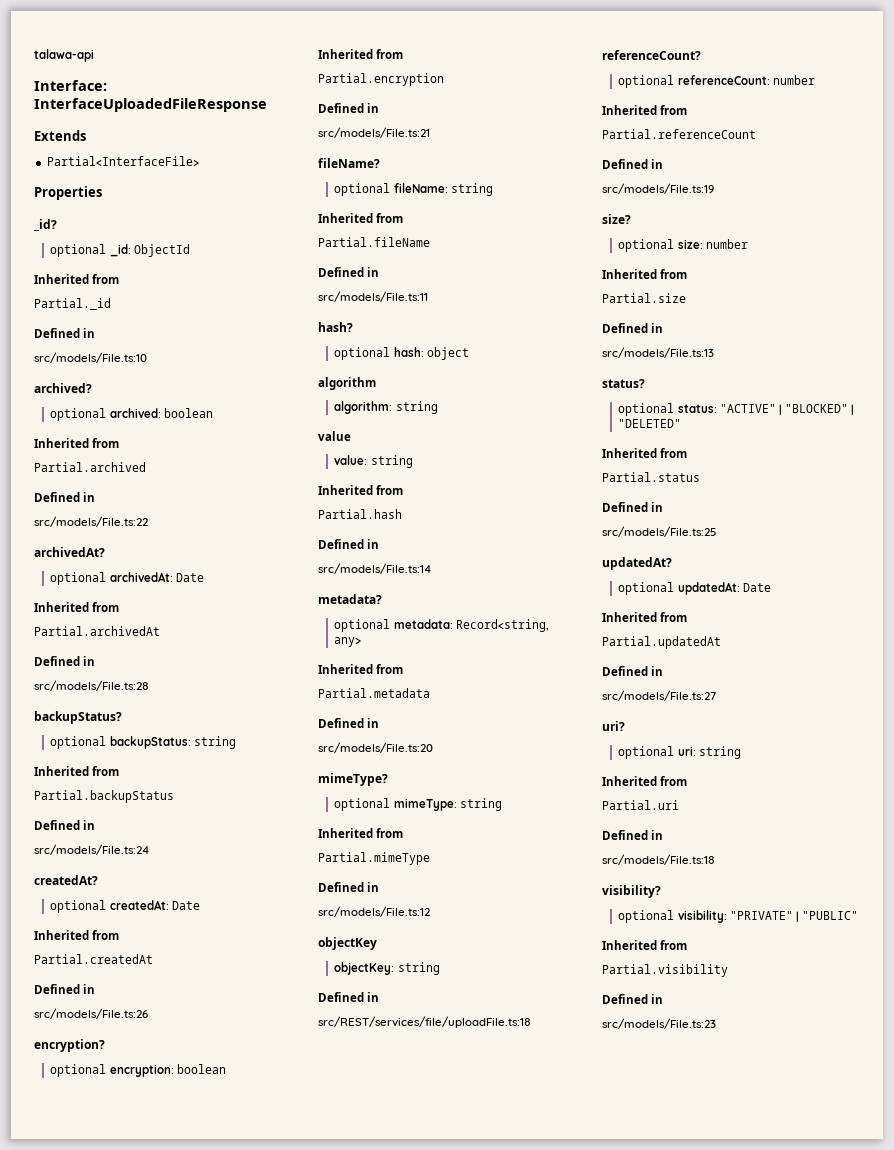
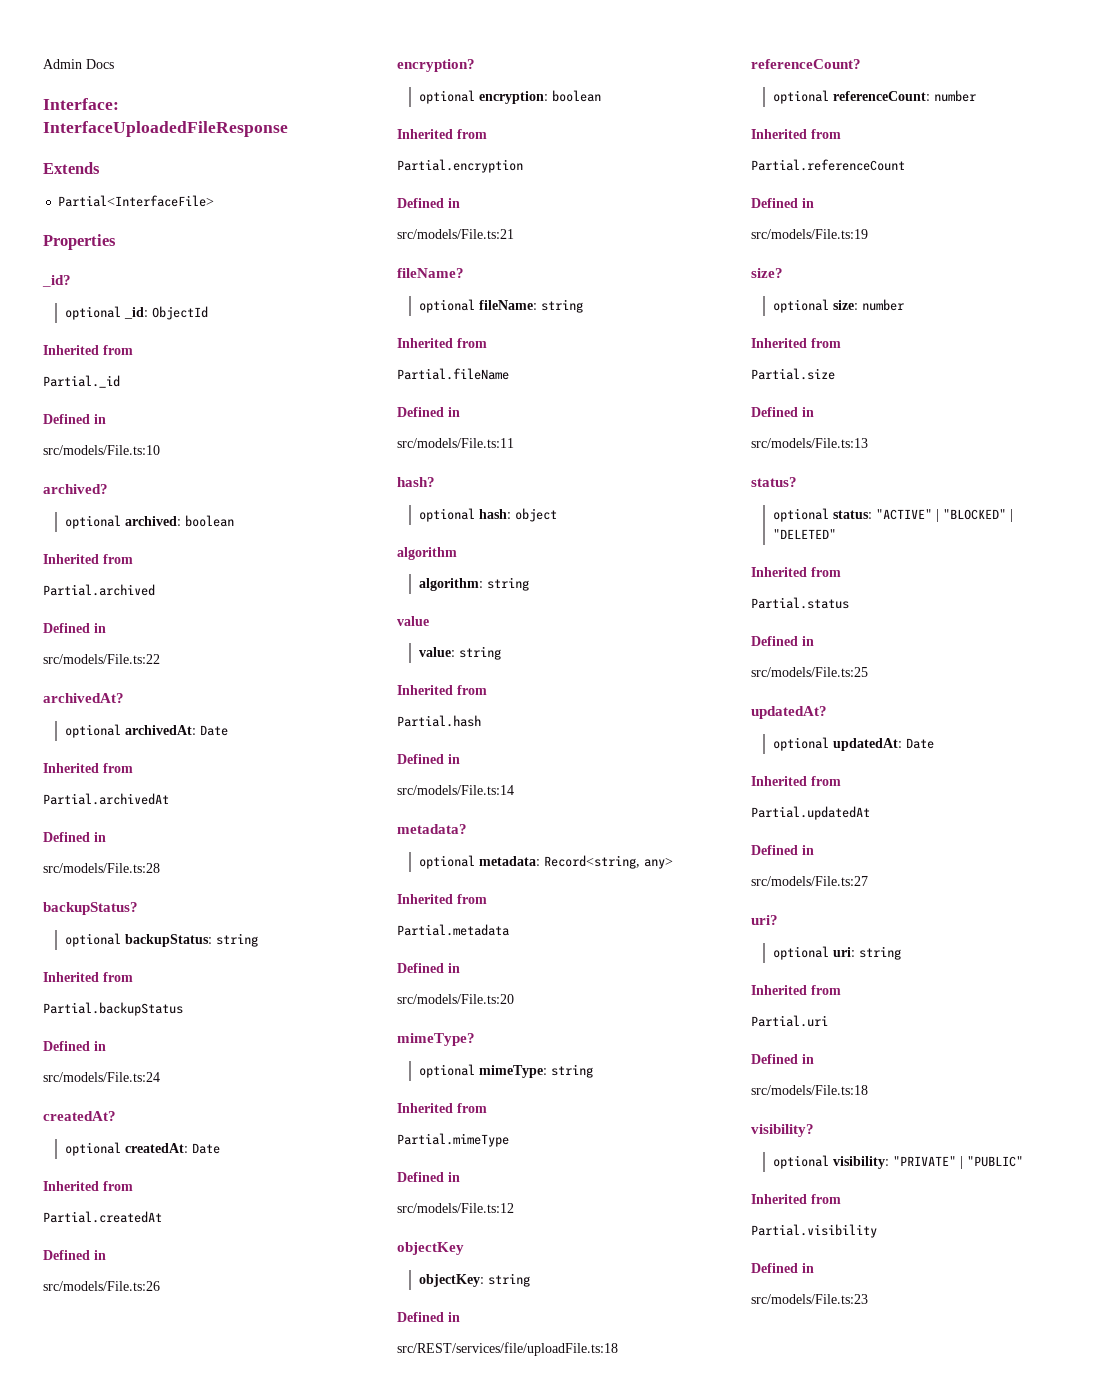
[34,49,94,62] talawa-api -> [43,59,114,69] Admin Docs

